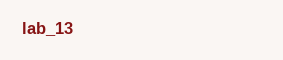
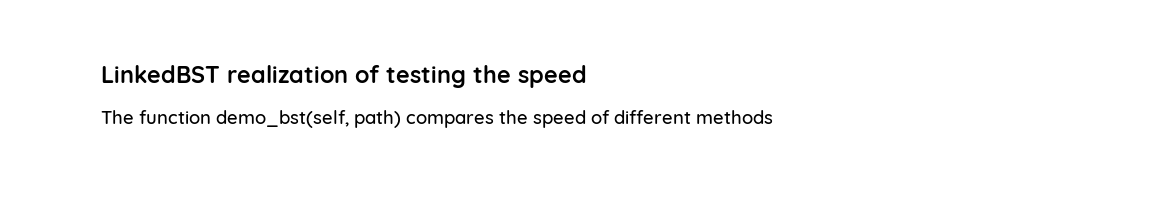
[22,22,73,36] lab_13 -> [101,65,587,88] [101,110,773,128] LinkedBST realization of testing the speed // The function demo_bst(self, path) compares the speed of different methods

